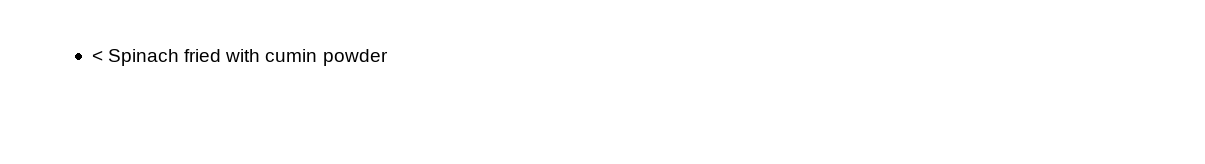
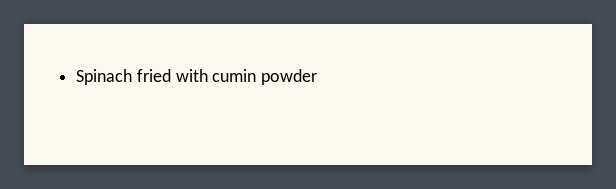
[91,50,103,62] < -> (76, 77) none

